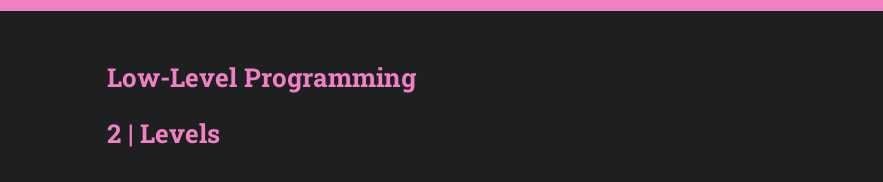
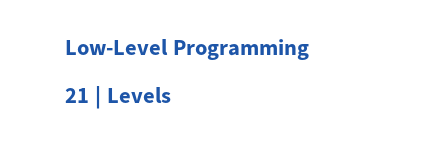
[107,124,121,143] 2 -> [65,88,89,103] 21

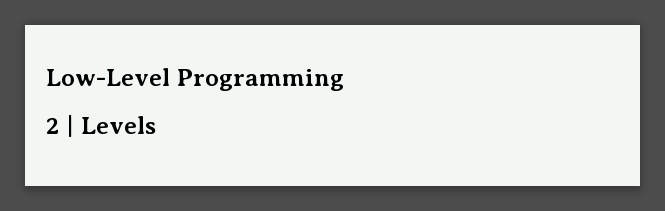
[65,88,89,103] 21 -> [46,118,59,134] 2

